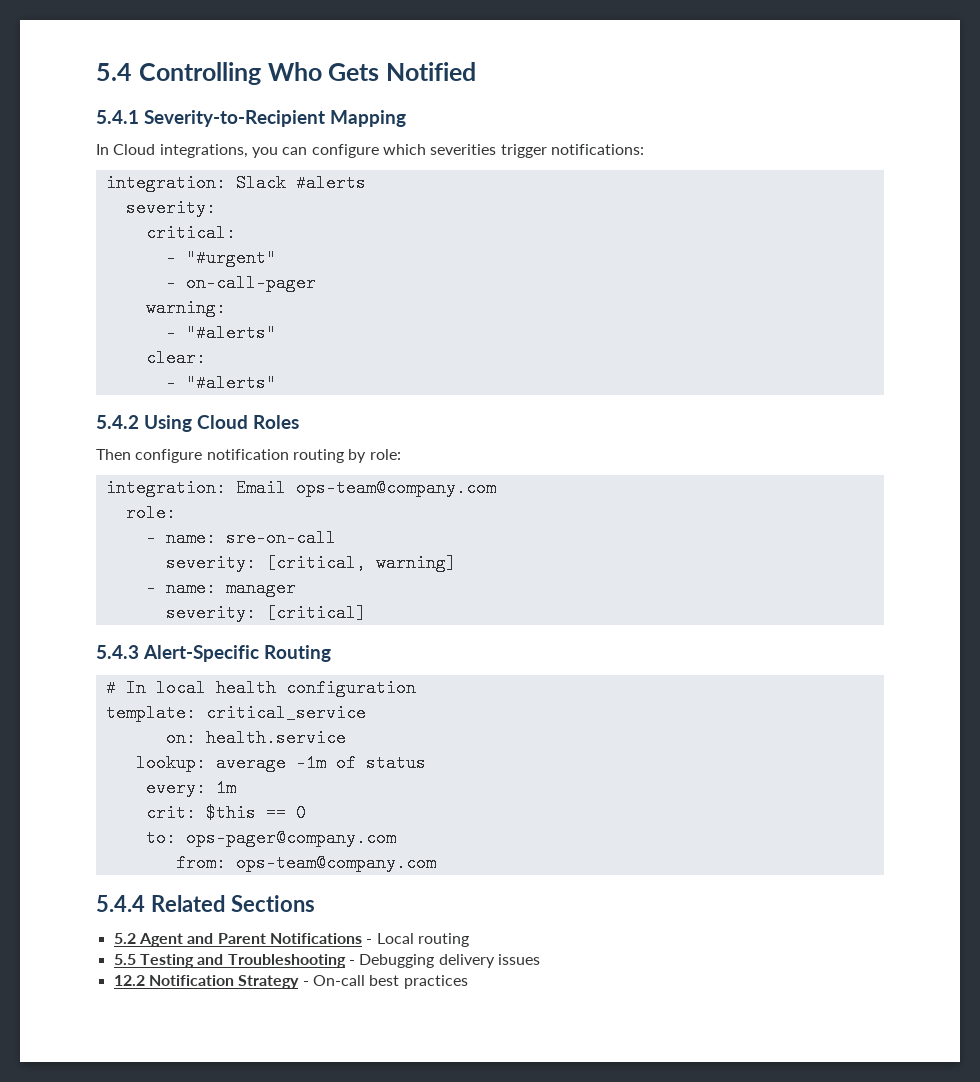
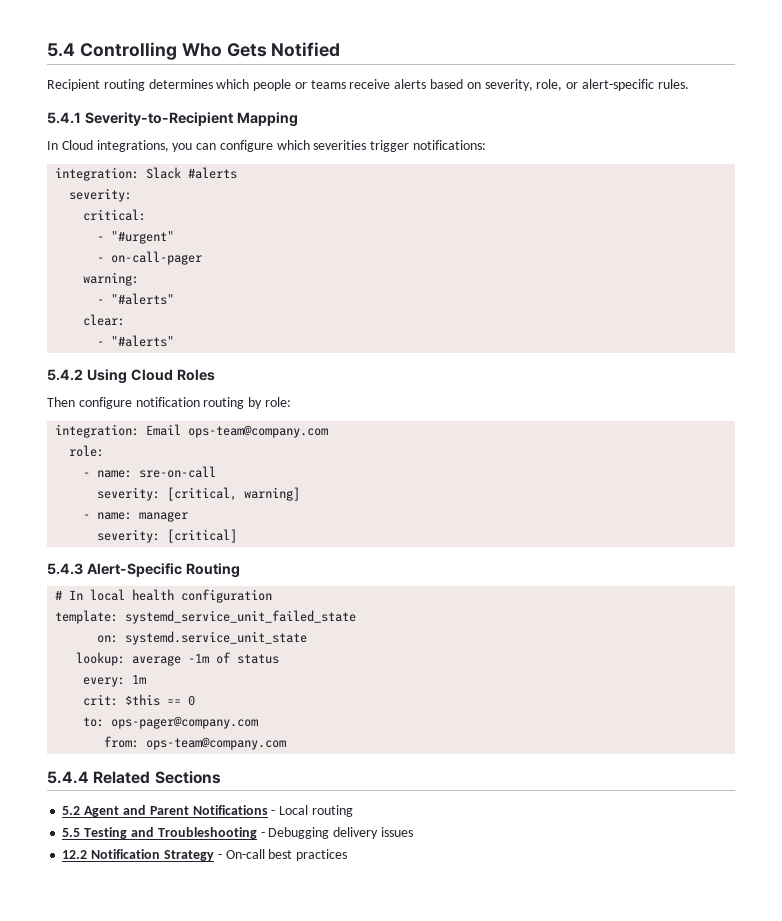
(476, 71) none -> [47,79,689,91] // Recipient routing determines which people or teams receive alerts based on severity, role, or alert-specific rules.
[205,704,366,722] critical_service -> [125,610,357,624] systemd_service_unit_failed_state
[205,729,346,747] health.service -> [125,631,308,645] systemd.service_unit_state

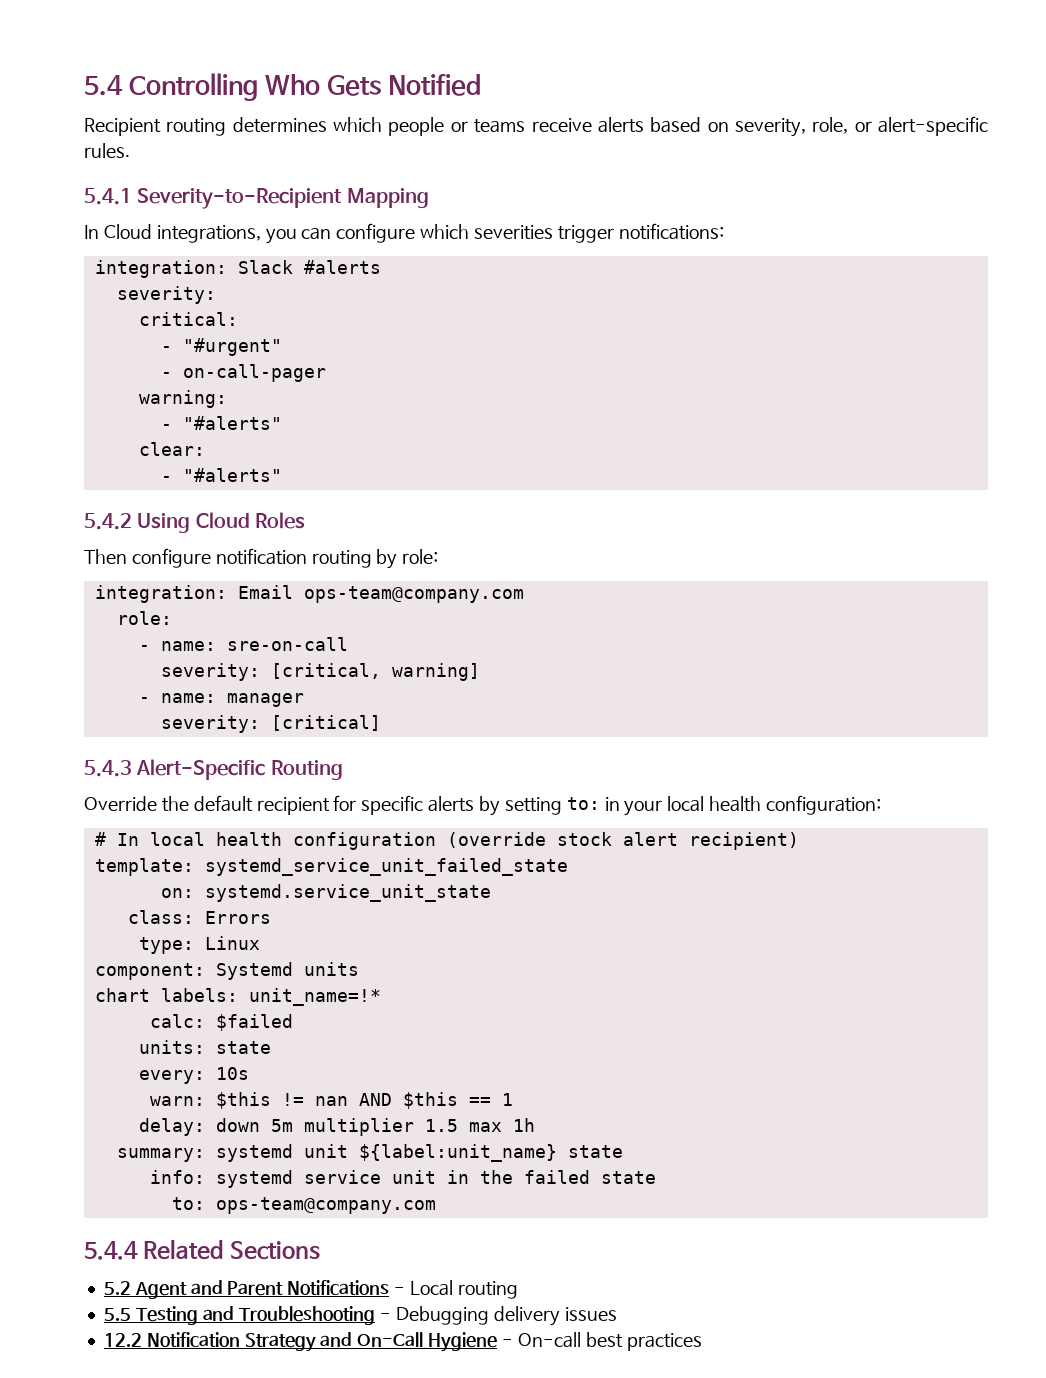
(240, 570) none -> [84,795,882,816] // Override the default recipient for specific alerts by setting to: in your local health configuration:
(273, 596) none -> [446,832,799,850] (override stock alert recipient)
[76,652,280,666] [83,674,147,687] [83,694,196,706] [83,716,259,729] [104,736,140,748] lookup: average -1m of status // every: 1m // crit: $this == 0 // to: ops-pager@company.com // from: -> [127,910,271,924] [138,936,260,954] [94,962,359,980] [94,988,381,1006] [149,1014,293,1031] [138,1040,271,1054] [138,1067,249,1084] [149,1092,513,1109] [138,1118,535,1136] [116,1144,623,1162] [149,1170,656,1188] [171,1197,205,1210] class: Errors // type: Linux // component: Systemd units // chart labels: unit_name=!* // calc: $failed // units: state // every: 10s // warn: $this != nan AND $this == 1 // delay: down 5m multiplier 1.5 max 1h // summary: systemd unit ${label:unit_name} state // info: systemd service unit in the failed state // to:
(214, 855) none -> [320,1332,498,1352] and On-Call Hygiene

